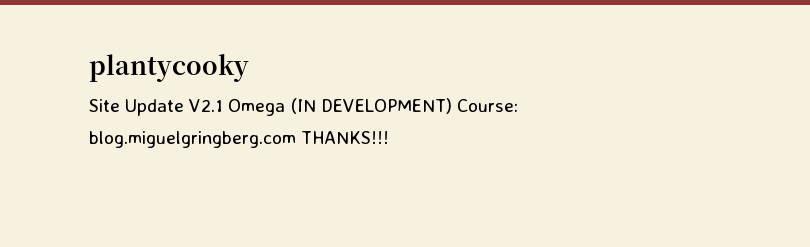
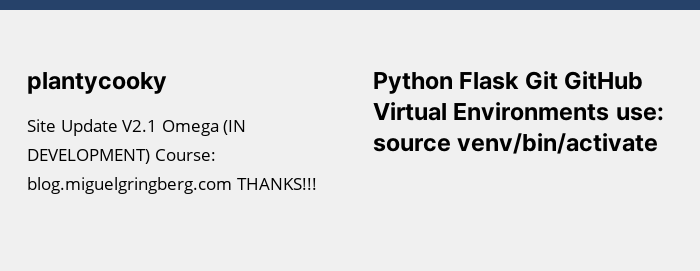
(390, 137) none -> [373,71,644,94] [373,102,664,121] [373,133,659,154] // Python Flask Git GitHub Virtual Environments use: source venv/bin/activate

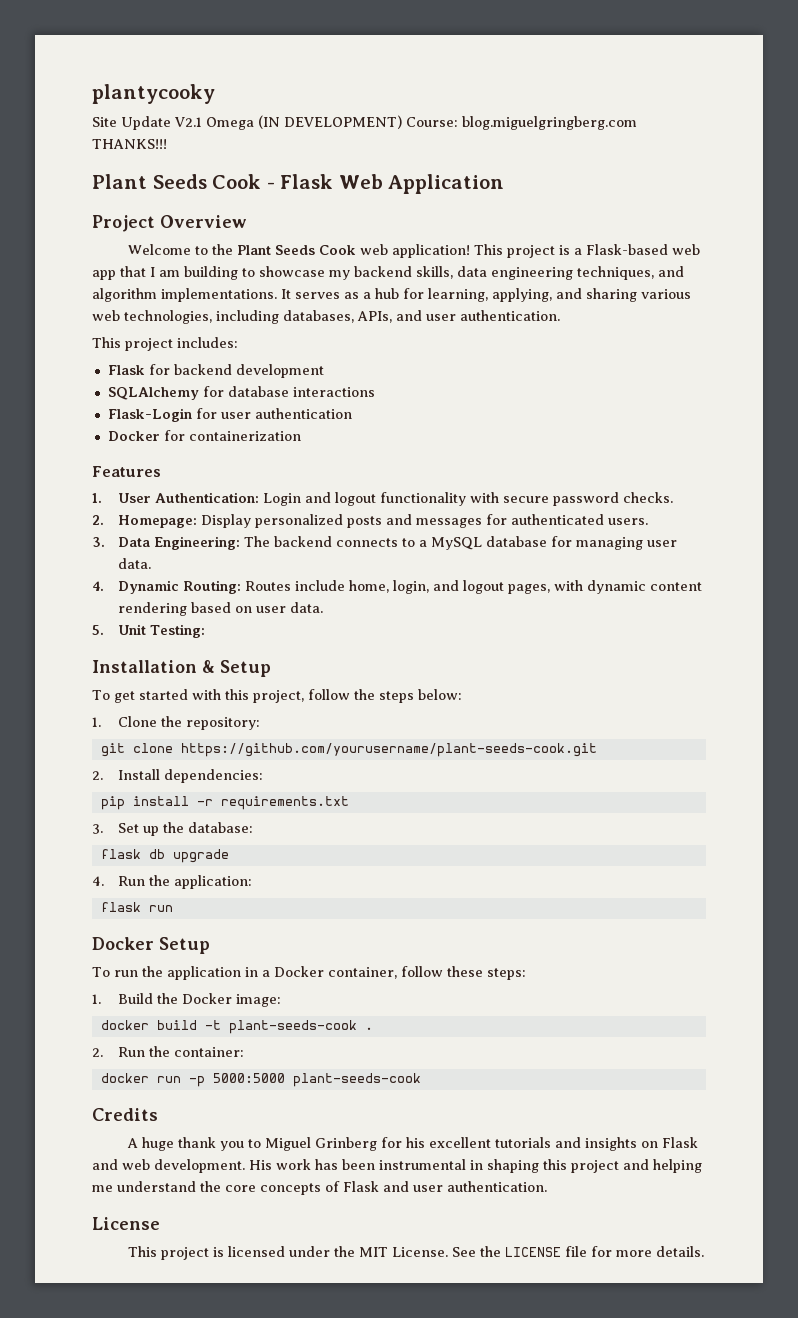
[373,71,644,94] [373,102,664,121] [373,133,659,154] Python Flask Git GitHub Virtual Environments use: source venv/bin/activate -> [92,174,505,194] [92,215,247,232] [128,244,701,258] [92,266,684,280] [92,288,691,302] [92,310,560,324] [92,337,238,351] [107,364,324,378] [107,386,375,400] [107,408,352,422] [107,430,301,441] [92,466,161,477] [92,492,673,506] [92,514,648,528] [92,536,677,550] [117,558,151,569] [92,580,702,594] [117,602,323,616] [92,624,205,638] [92,660,271,677] [92,689,462,703] [92,716,260,730] [100,743,597,757] [92,769,263,783] [100,796,349,810] [92,822,253,836] [100,849,229,863] [92,875,252,889] [100,902,173,912] [92,937,210,954] [92,966,526,980] [92,993,281,1007] [100,1020,373,1034] [92,1046,244,1057] [100,1073,421,1087] [92,1108,158,1121] [127,1137,699,1151] [92,1159,702,1173] [92,1181,547,1195] [92,1217,160,1230] [128,1246,705,1260] Plant Seeds Cook - Flask Web Application // Project Overview // Welcome to the Plant Seeds Cook web application! This project is a Flask-based web app that I am building to showcase my backend skills, data engineering techniques, and algorithm implementations. It serves as a hub for learning, applying, and sharing various web technologies, including databases, APIs, and user authentication. // This project includes: // Flask for backend development // SQLAlchemy for database interactions // Flask-Login for user authentication // Docker for containerization // Features // 1. User Authentication: Login and logout functionality with secure password checks. // 2. Homepage: Display personalized posts and messages for authenticated users. // 3. Data Engineering: The backend connects to a MySQL database for managing user data. // 4. Dynamic Routing: Routes include home, login, and logout pages, with dynamic content rendering based on user data. // 5. Unit Testing: // Installation & Setup // To get started with this project, follow the steps below: // 1. Clone the repository: // git clone https://github.com/yourusername/plant-seeds-cook.git // 2. Install dependencies: // pip install -r requirements.txt // 3. Set up the database: // flask db upgrade // 4. Run the application: // flask run // Docker Setup // To run the application in a Docker container, follow these steps: // 1. Build the Docker image: // docker build -t plant-seeds-cook . // 2. Run the container: // docker run -p 5000:5000 plant-seeds-cook // Credits // A huge thank you to Miguel Grinberg for his excellent tutorials and insights on Flask and web development. His work has been instrumental in shaping this project and helping me understand the core concepts of Flask and user authentication. // License // This project is licensed under the MIT License. See the LICENSE file for more details.

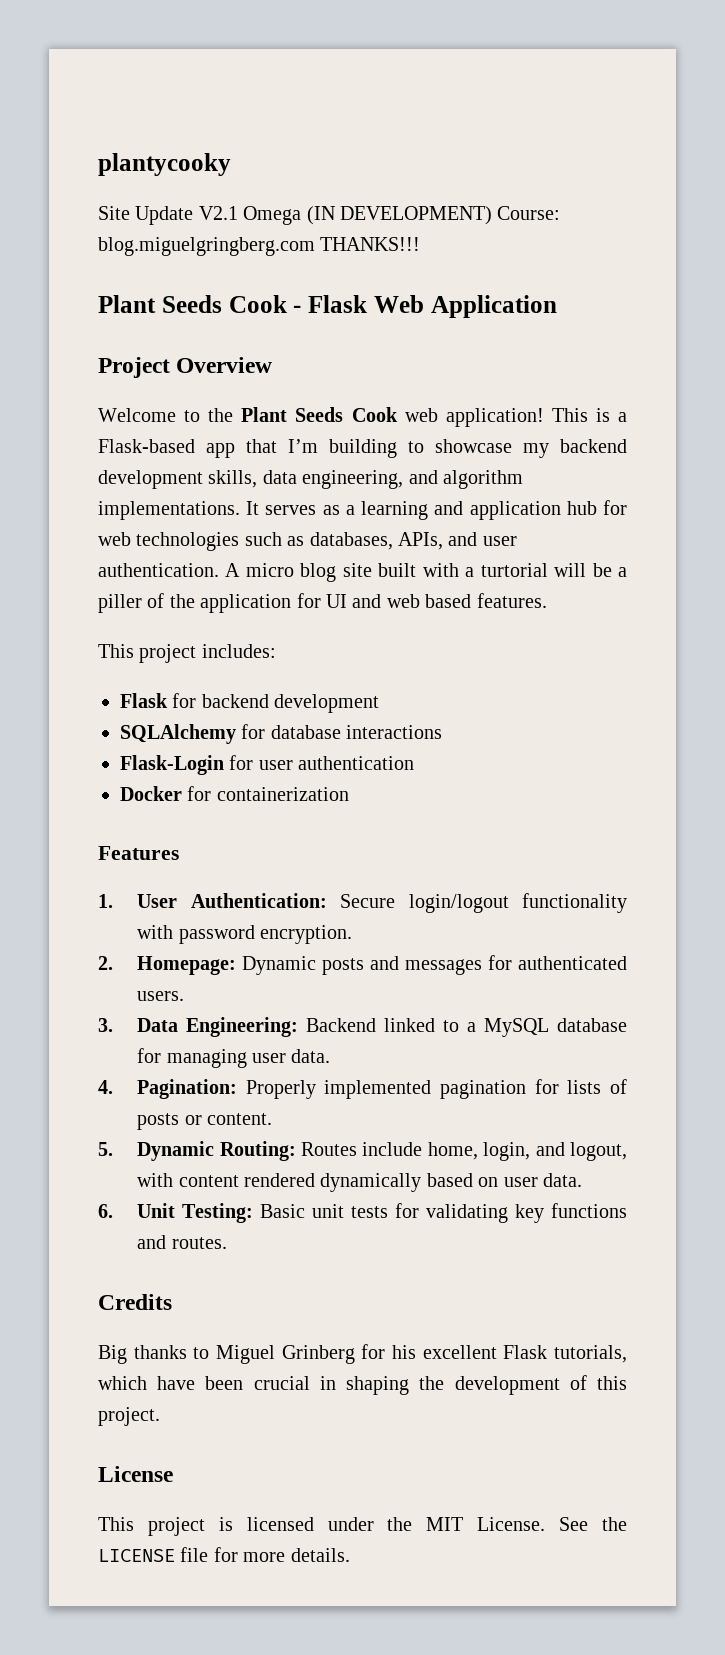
[507,245,556,258] project -> (588, 415) none
[672,244,701,255] web -> (195, 446) none
[150,267,180,277] I am -> [288,439,318,453] I’m
(412, 271) none -> [98,470,203,489] development
[491,266,654,280] engineering techniques, -> [302,470,404,489] engineering,
[375,288,691,302] [92,310,279,324] hub for learning, applying, and sharing various web technologies, including -> [361,500,627,520] [98,532,305,551] learning and application hub for web technologies such as
(560, 315) none -> [225,563,627,582] [98,593,547,613] A micro blog site built with a turtorial will be a piller of the application for UI and web based features.
[262,492,673,506] Login and logout functionality with secure password checks. -> [340,893,627,913] [137,925,352,944] Secure login/logout functionality with password encryption.
[200,514,343,528] Display personalized -> [242,956,317,975] Dynamic
[243,536,398,547] The backend connects -> [306,1018,436,1032] Backend linked
(104, 586) none -> [137,1079,627,1099] [137,1113,272,1130] [98,1142,113,1156] Pagination: Properly implemented pagination for lists of posts or content. // 5.
[462,580,702,594] [117,602,187,616] logout pages, with dynamic content rendering -> [570,1142,627,1161] [137,1173,422,1192] logout, with content rendered dynamically
[92,625,104,635] 5. -> [98,1204,113,1218] 6.
[92,660,271,677] [92,689,462,703] [92,716,260,730] [100,743,597,757] [92,769,263,783] [100,796,349,810] [92,822,253,836] [100,849,229,863] [92,875,252,889] [100,902,173,912] [92,937,210,954] [92,966,526,980] [92,993,281,1007] [100,1020,373,1034] [92,1046,244,1057] [100,1073,421,1087] [92,1108,158,1121] [127,1137,245,1151] // Installation & Setup // To get started with this project, follow the steps below: // 1. Clone the repository: // git clone https://github.com/yourusername/plant-seeds-cook.git // 2. Install dependencies: // pip install -r requirements.txt // 3. Set up the database: // flask db upgrade // 4. Run the application: // flask run // Docker Setup // To run the application in a Docker container, follow these steps: // 1. Build the Docker image: // docker build -t plant-seeds-cook . // 2. Run the container: // docker run -p 5000:5000 plant-seeds-cook // Credits // A huge thank you -> [260,1203,628,1223] [137,1235,227,1249] [98,1294,172,1310] [98,1345,187,1364] Basic unit tests for validating key functions and routes. // Credits // Big thanks
[495,1137,699,1151] [92,1159,702,1173] [92,1181,547,1195] tutorials and insights on Flask and web development. His work has been instrumental in shaping this project and helping me understand the core concepts of Flask and user authentication. -> [503,1345,627,1363] [98,1375,627,1395] [98,1407,160,1426] Flask tutorials, which have been crucial in shaping the development of this project.

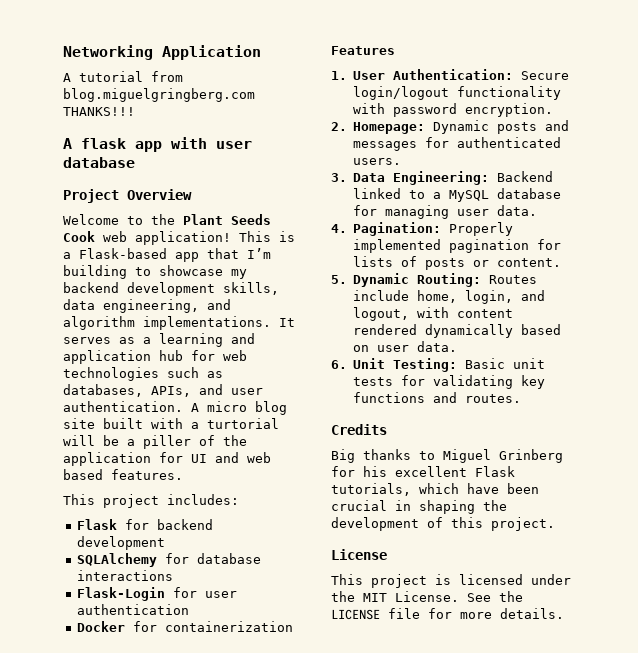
[98,153,231,176] [98,206,561,225] [98,237,421,256] [98,295,557,318] plantycooky // Site Update V2.1 Omega (IN DEVELOPMENT) Course: blog.miguelgringberg.com THANKS!!! // Plant Seeds Cook - Flask Web Application -> [63,45,261,60] [63,71,183,82] [63,88,255,102] [63,107,135,116] [63,137,252,152] [63,157,135,168] Networking Application // A tutorial from blog.miguelgringberg.com THANKS!!! // A flask app with user database

